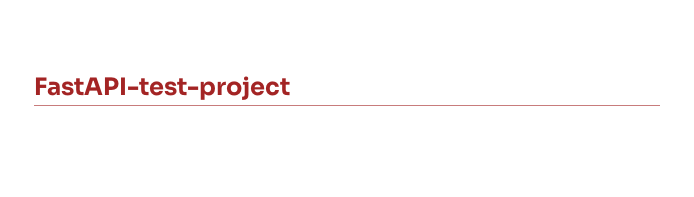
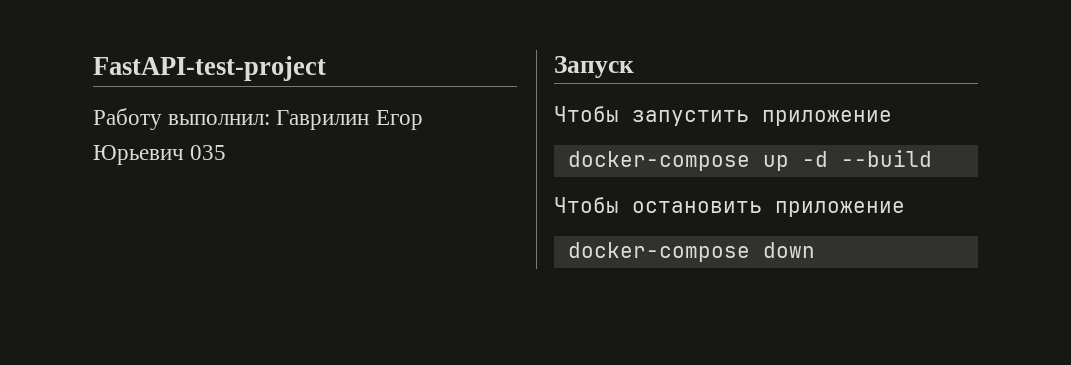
(290, 88) none -> [93,108,423,130] [93,145,227,165] [554,56,634,78] [554,106,892,126] [567,150,932,171] [554,197,905,217] [567,242,815,262] // Работу выполнил: Гаврилин Егор Юрьевич 035 // Запуск // Чтобы запустить приложение // docker-compose up -d --build // Чтобы остановить приложение // docker-compose down

